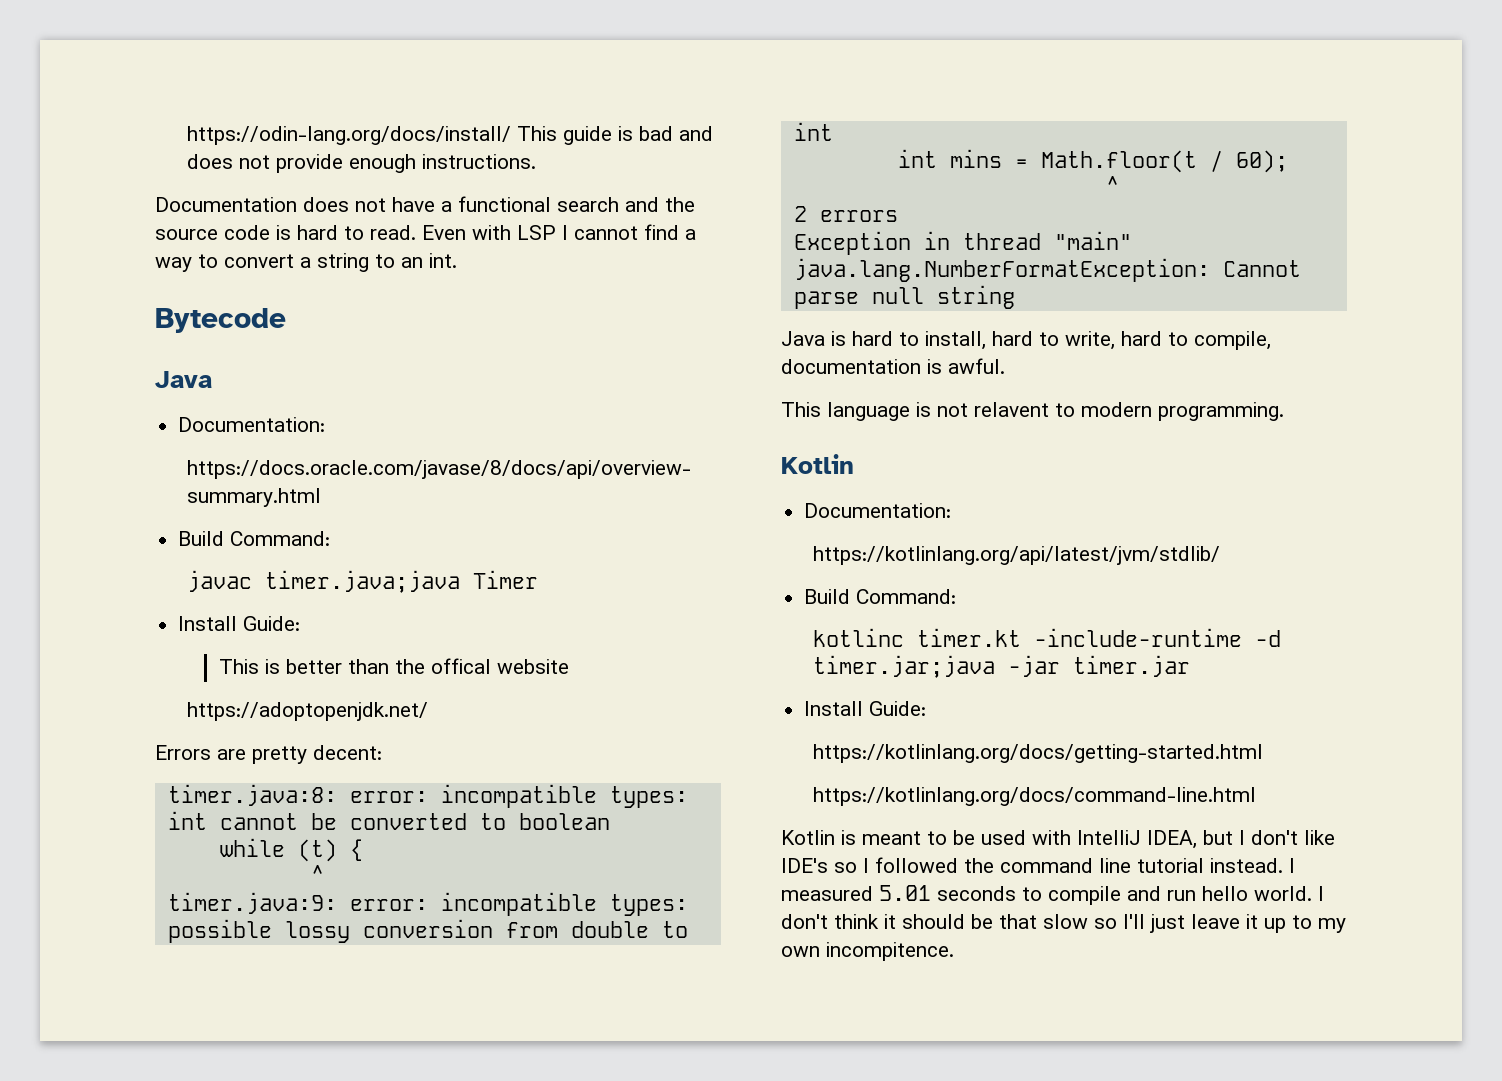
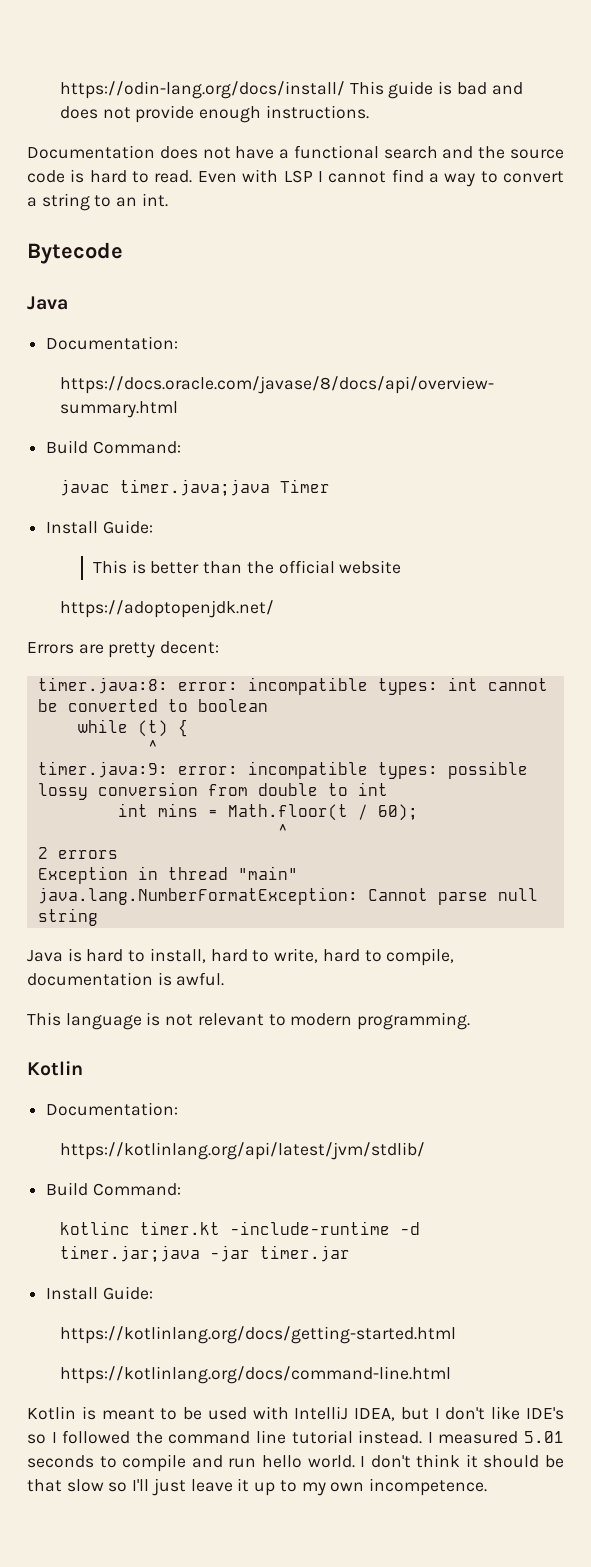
[430,658,491,674] offical -> [278,560,335,574] official
[974,402,1049,417] relavent -> [197,1013,264,1026] relevant
[826,942,954,961] incompitence. -> [368,1478,487,1496] incompetence.

